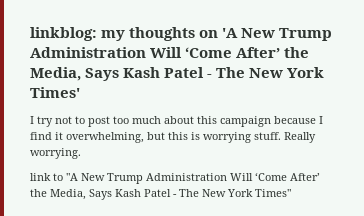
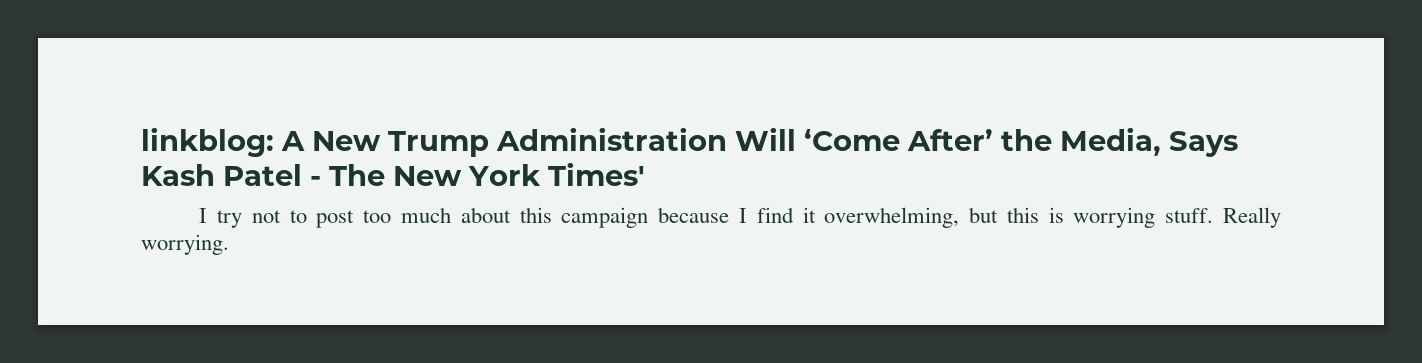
[101,27,239,41] my thoughts on 'A -> [281,131,305,151] A
[30,172,320,184] [30,189,291,200] // link to "A New Trump Administration Will ‘Come After’ the Media, Says Kash Patel - The New York Times" -> (229, 244) none

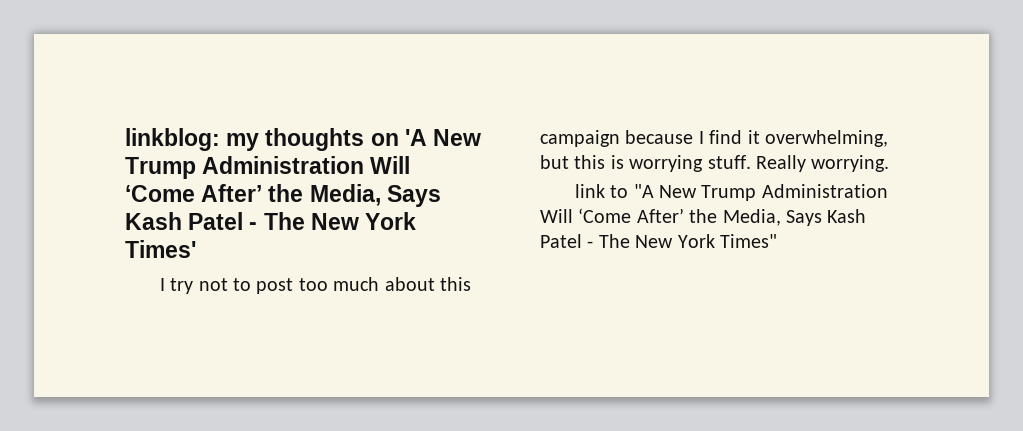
[281,131,305,151] A -> [226,128,427,151] my thoughts on 'A
(229, 244) none -> [574,184,888,201] [540,208,867,226] [540,234,777,248] // link to "A New Trump Administration Will ‘Come After’ the Media, Says Kash Patel - The New York Times"

